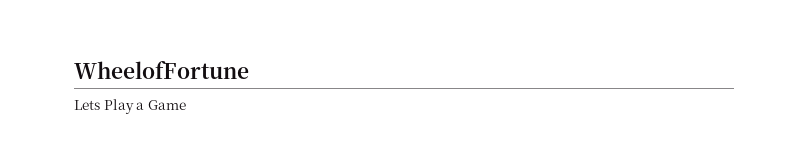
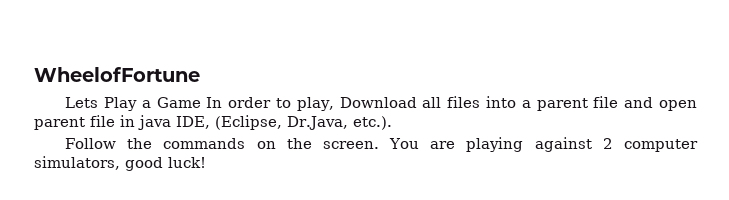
(186, 105) none -> [206,96,697,111] [34,115,392,130] [65,137,698,152] [34,156,206,171] In order to play, Download all files into a parent file and open parent file in java IDE, (Eclipse, Dr.Java, etc.). // Follow the commands on the screen. You are playing against 2 computer simulators, good luck!

